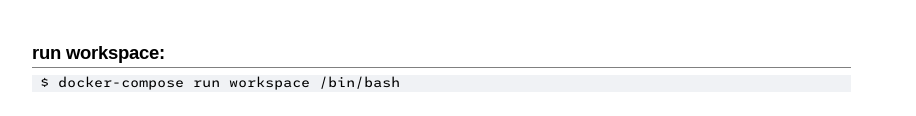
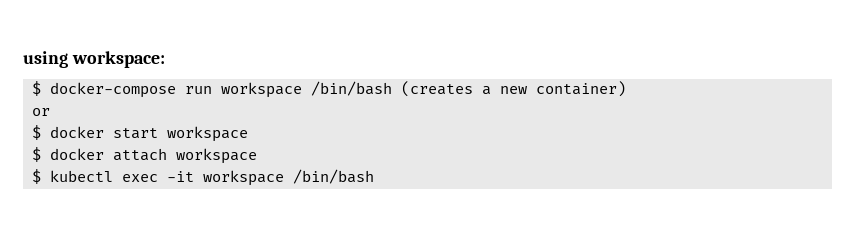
[32,48,61,59] run -> [23,51,68,68] using
(401, 82) none -> [401,81,627,97] [32,108,51,116] [32,125,249,142] [32,147,258,164] [32,169,375,186] (creates a new container) // or // $ docker start workspace // $ docker attach workspace // $ kubectl exec -it workspace /bin/bash

